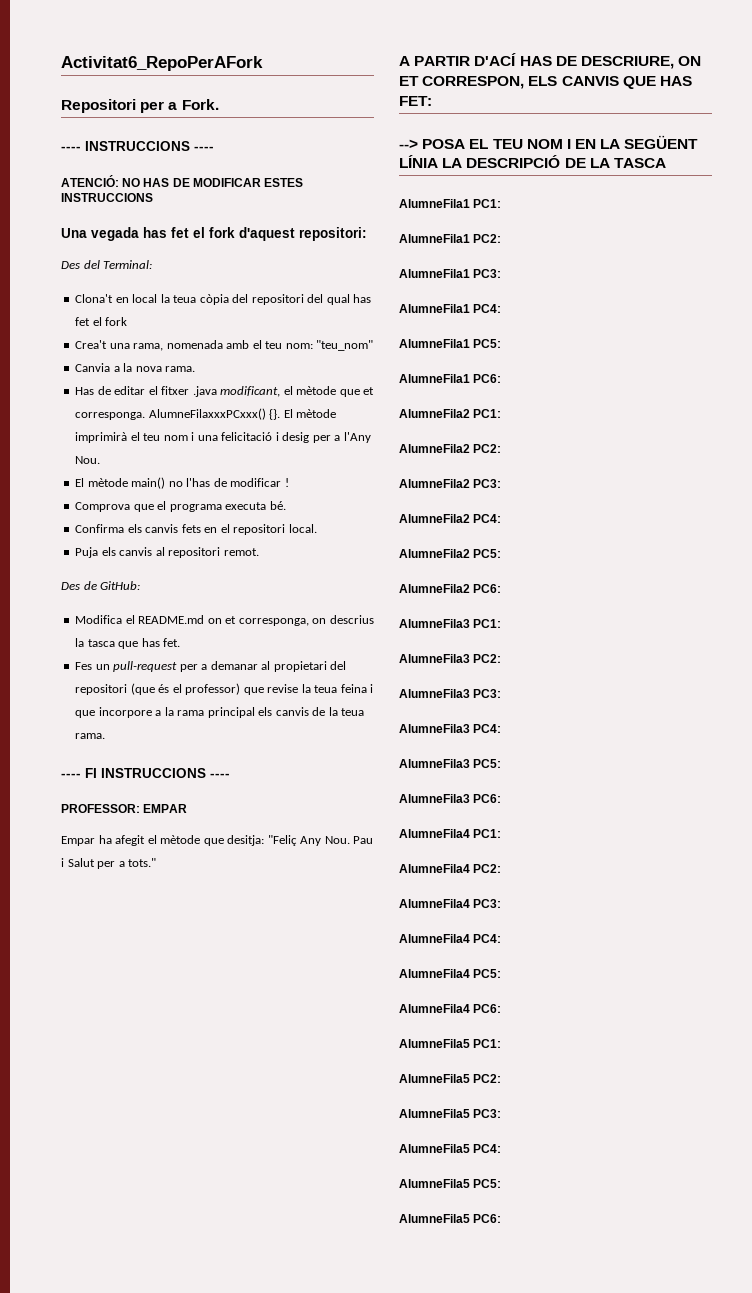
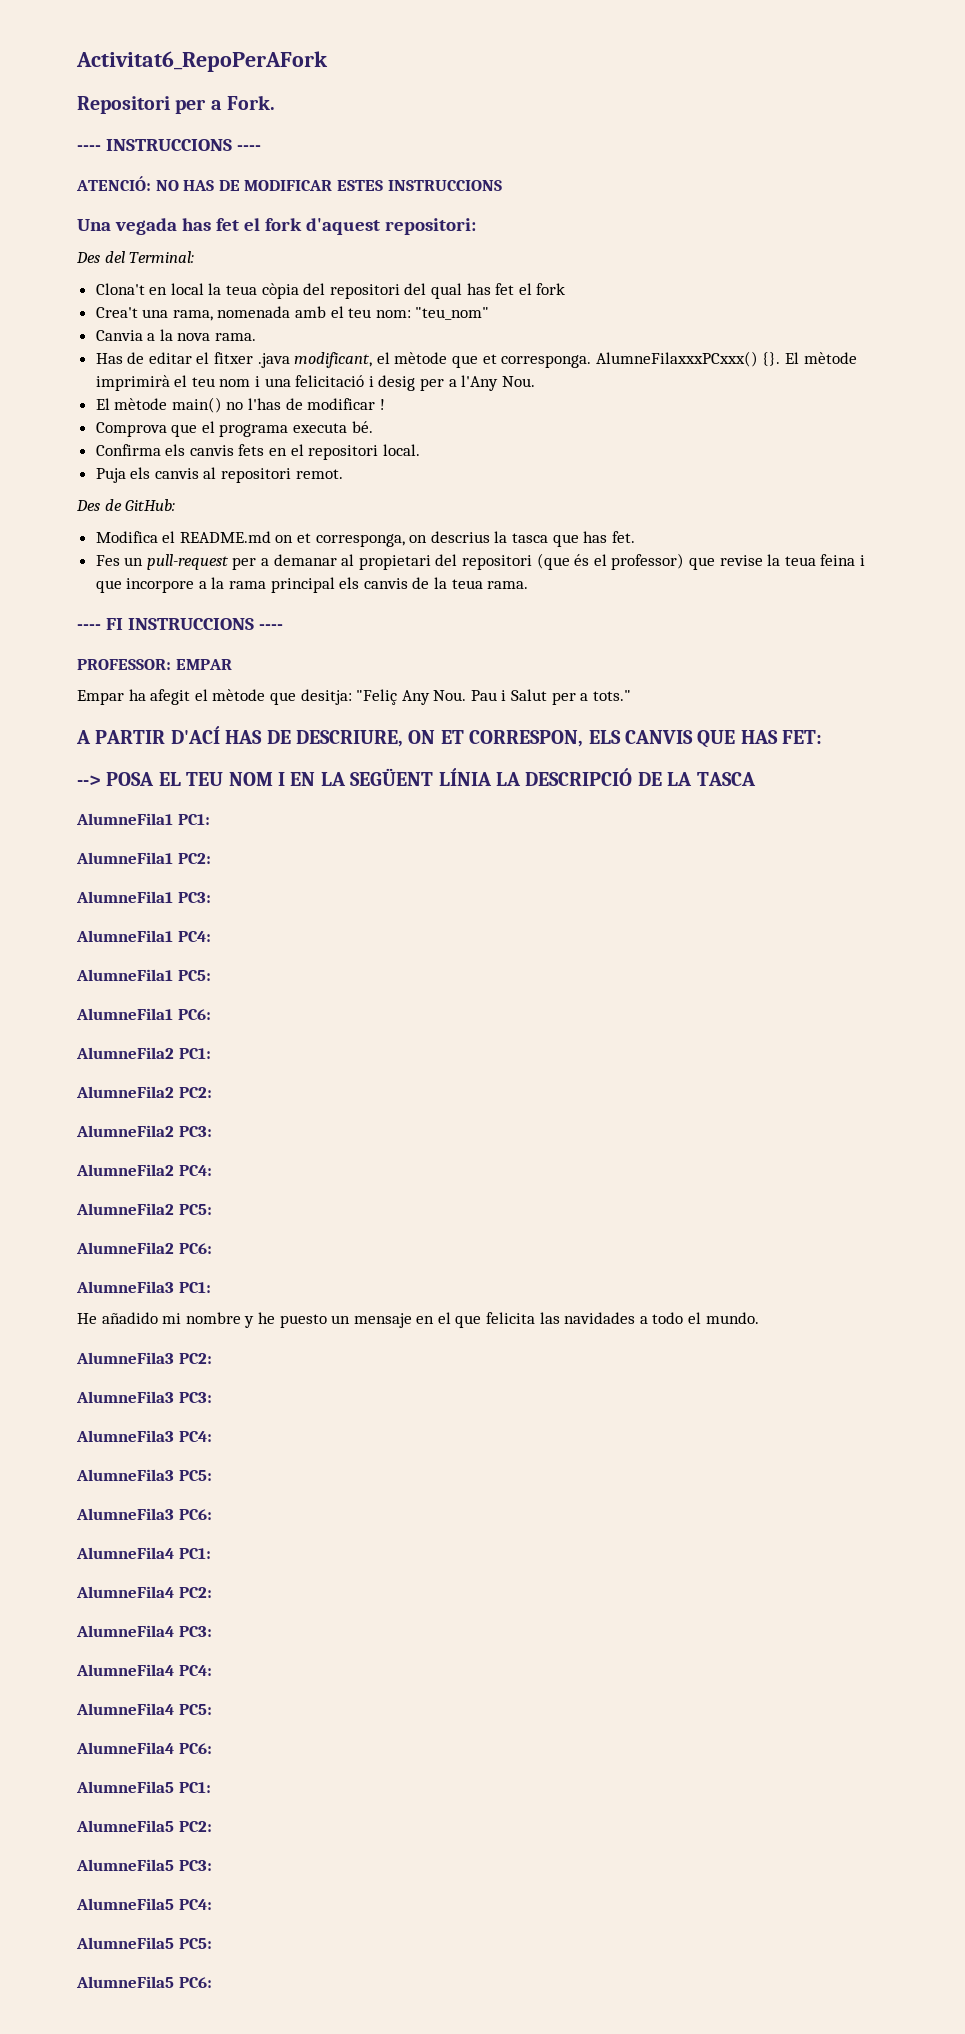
(502, 623) none -> [77,1312,759,1328] // He añadido mi nombre y he puesto un mensaje en el que felicita las navidades a todo el mundo.

